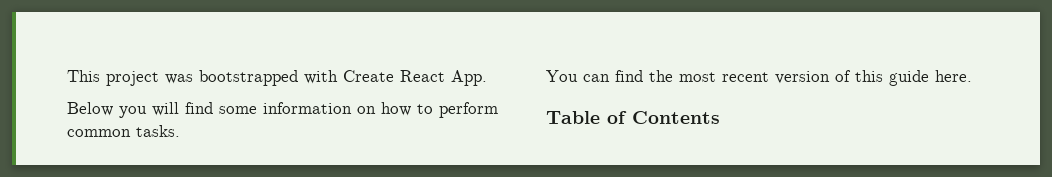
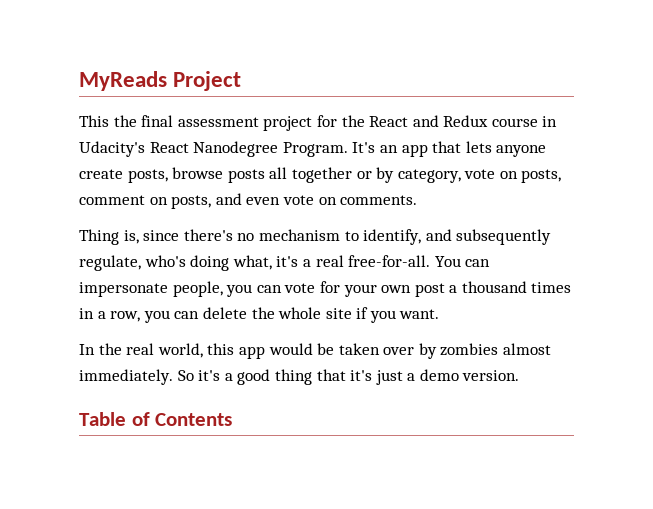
[67,70,487,86] [67,102,498,118] [67,125,180,137] [546,70,972,86] This project was bootstrapped with Create React App. // Below you will find some information on how to perform common tasks. // You can find the most recent version of this guide here. -> [79,71,242,91] [79,115,558,131] [79,141,547,157] [79,167,562,183] [79,193,418,209] [79,229,552,245] [79,255,491,271] [79,281,572,297] [79,307,440,323] [79,343,552,359] [79,369,520,385] MyReads Project // This the final assessment project for the React and Redux course in Udacity's React Nanodegree Program. It's an app that lets anyone create posts, browse posts all together or by category, vote on posts, comment on posts, and even vote on comments. // Thing is, since there's no mechanism to identify, and subsequently regulate, who's doing what, it's a real free-for-all. You can impersonate people, you can vote for your own post a thousand times in a row, you can delete the whole site if you want. // In the real world, this app would be taken over by zombies almost immediately. So it's a good thing that it's just a demo version.

